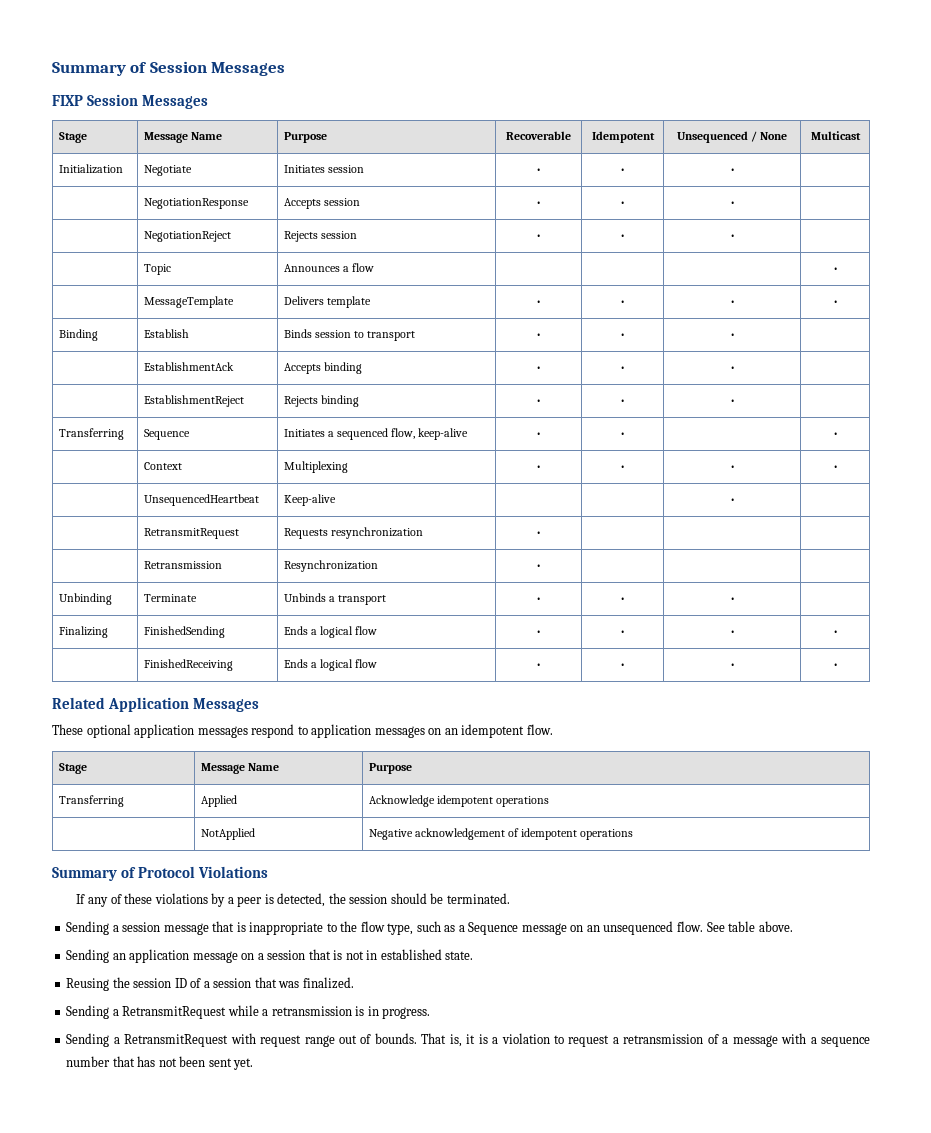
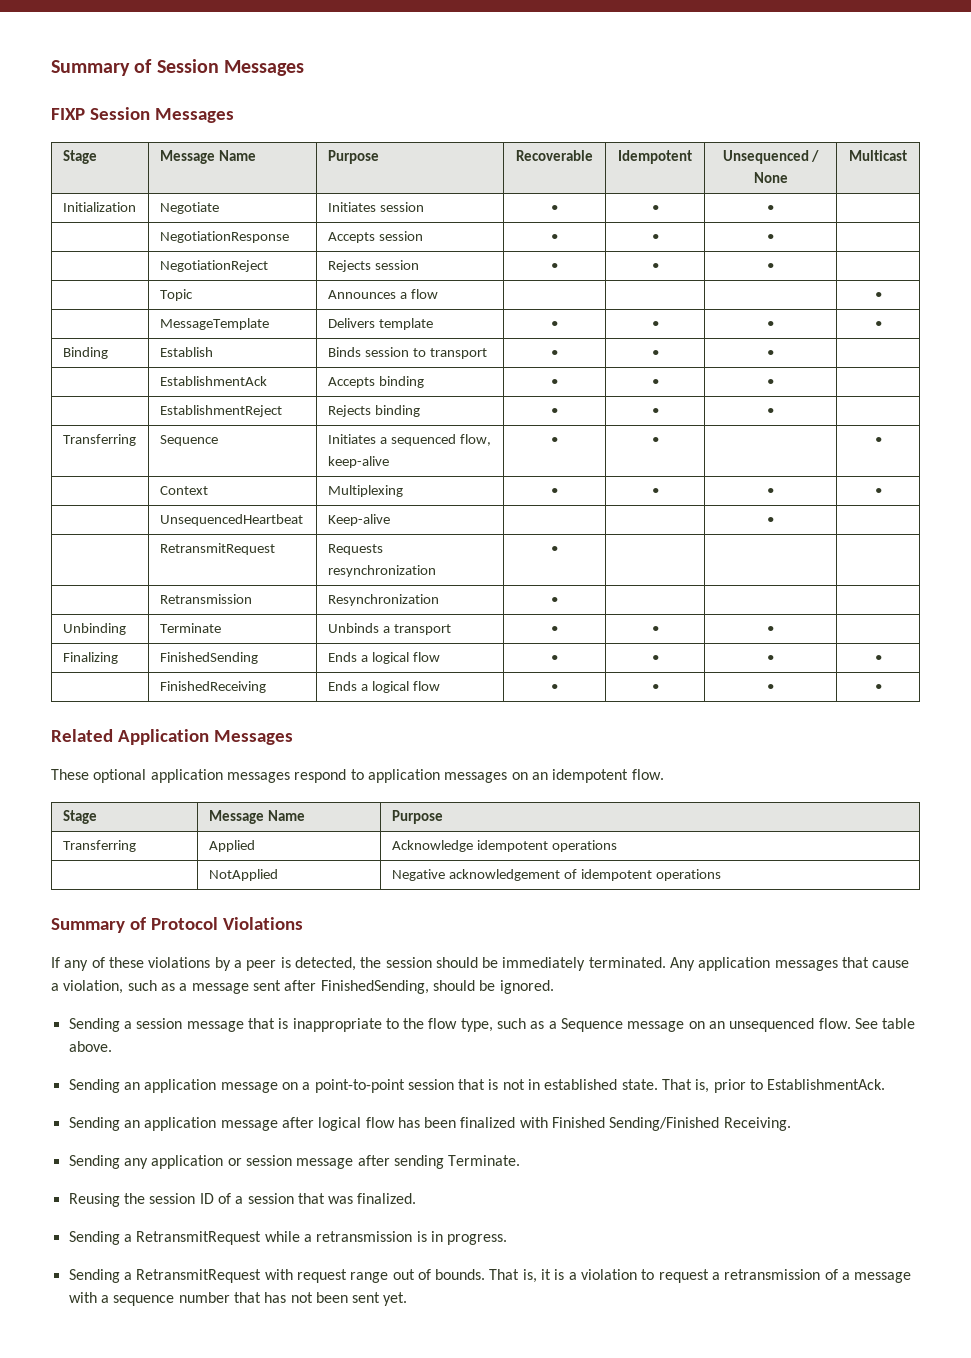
(444, 898) none -> [502,957,586,971] immediately
(510, 898) none -> [670,957,910,971] [51,980,554,994] Any application messages that cause a violation, such as a message sent after FinishedSending, should be ignored.
(264, 956) none -> [314,1079,405,1093] point-to-point
(474, 955) none -> [662,1079,886,1093] [68,1117,791,1131] [68,1155,521,1169] That is, prior to EstablishmentAck. // Sending an application message after logical flow has been finalized with Finished Sending/Finished Receiving. // Sending any application or session message after sending Terminate.

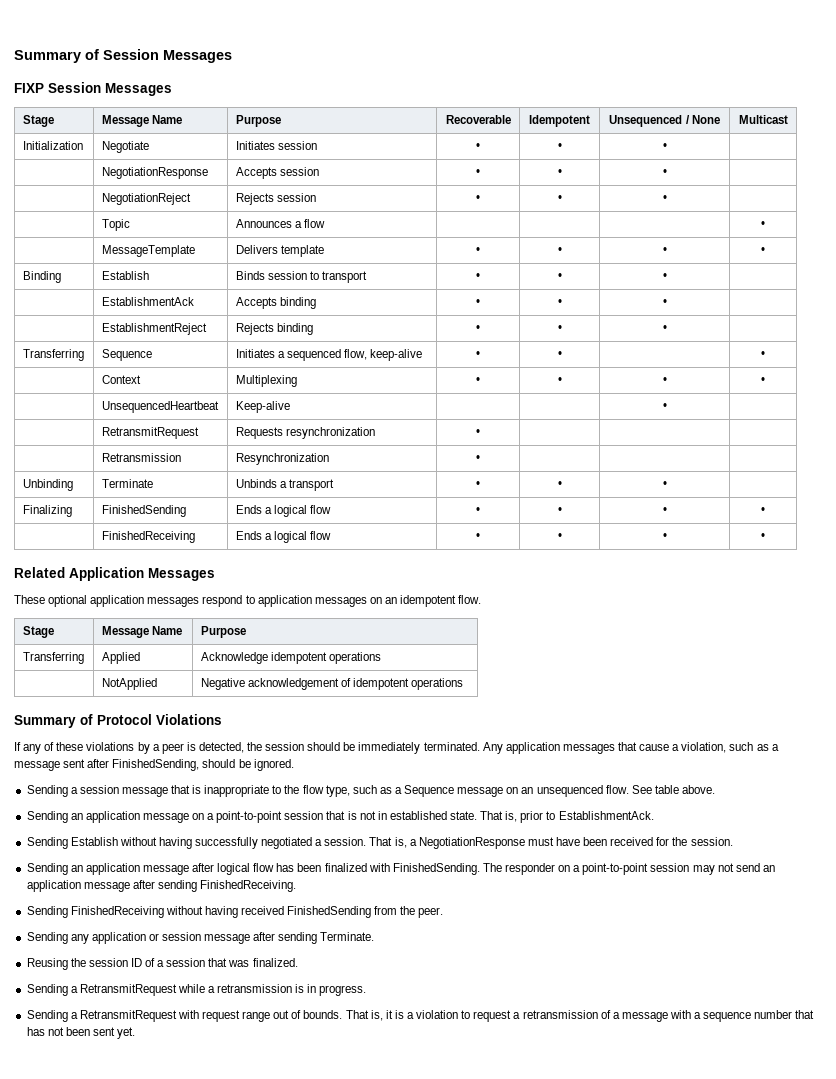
(886, 1084) none -> [26,837,733,849] // Sending Establish without having successfully negotiated a session. That is, a NegotiationResponse must have been received for the session.
[552,1117,791,1131] Finished Sending/Finished Receiving. -> [392,863,775,875] [26,880,297,892] [26,906,444,918] FinishedSending. The responder on a point-to-point session may not send an application message after sending FinishedReceiving. // Sending FinishedReceiving without having received FinishedSending from the peer.

